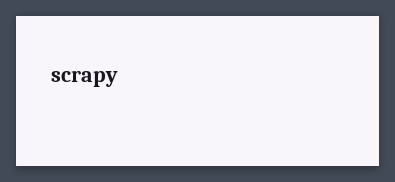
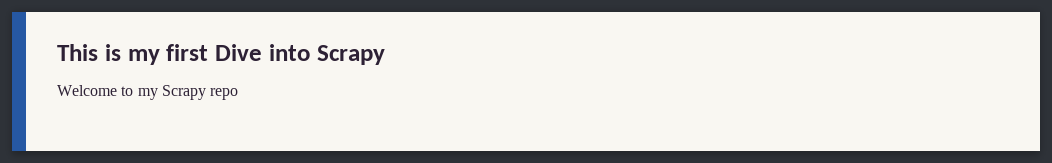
[51,70,118,87] scrapy -> [57,44,385,65] [57,85,239,100] This is my first Dive into Scrapy // Welcome to my Scrapy repo

